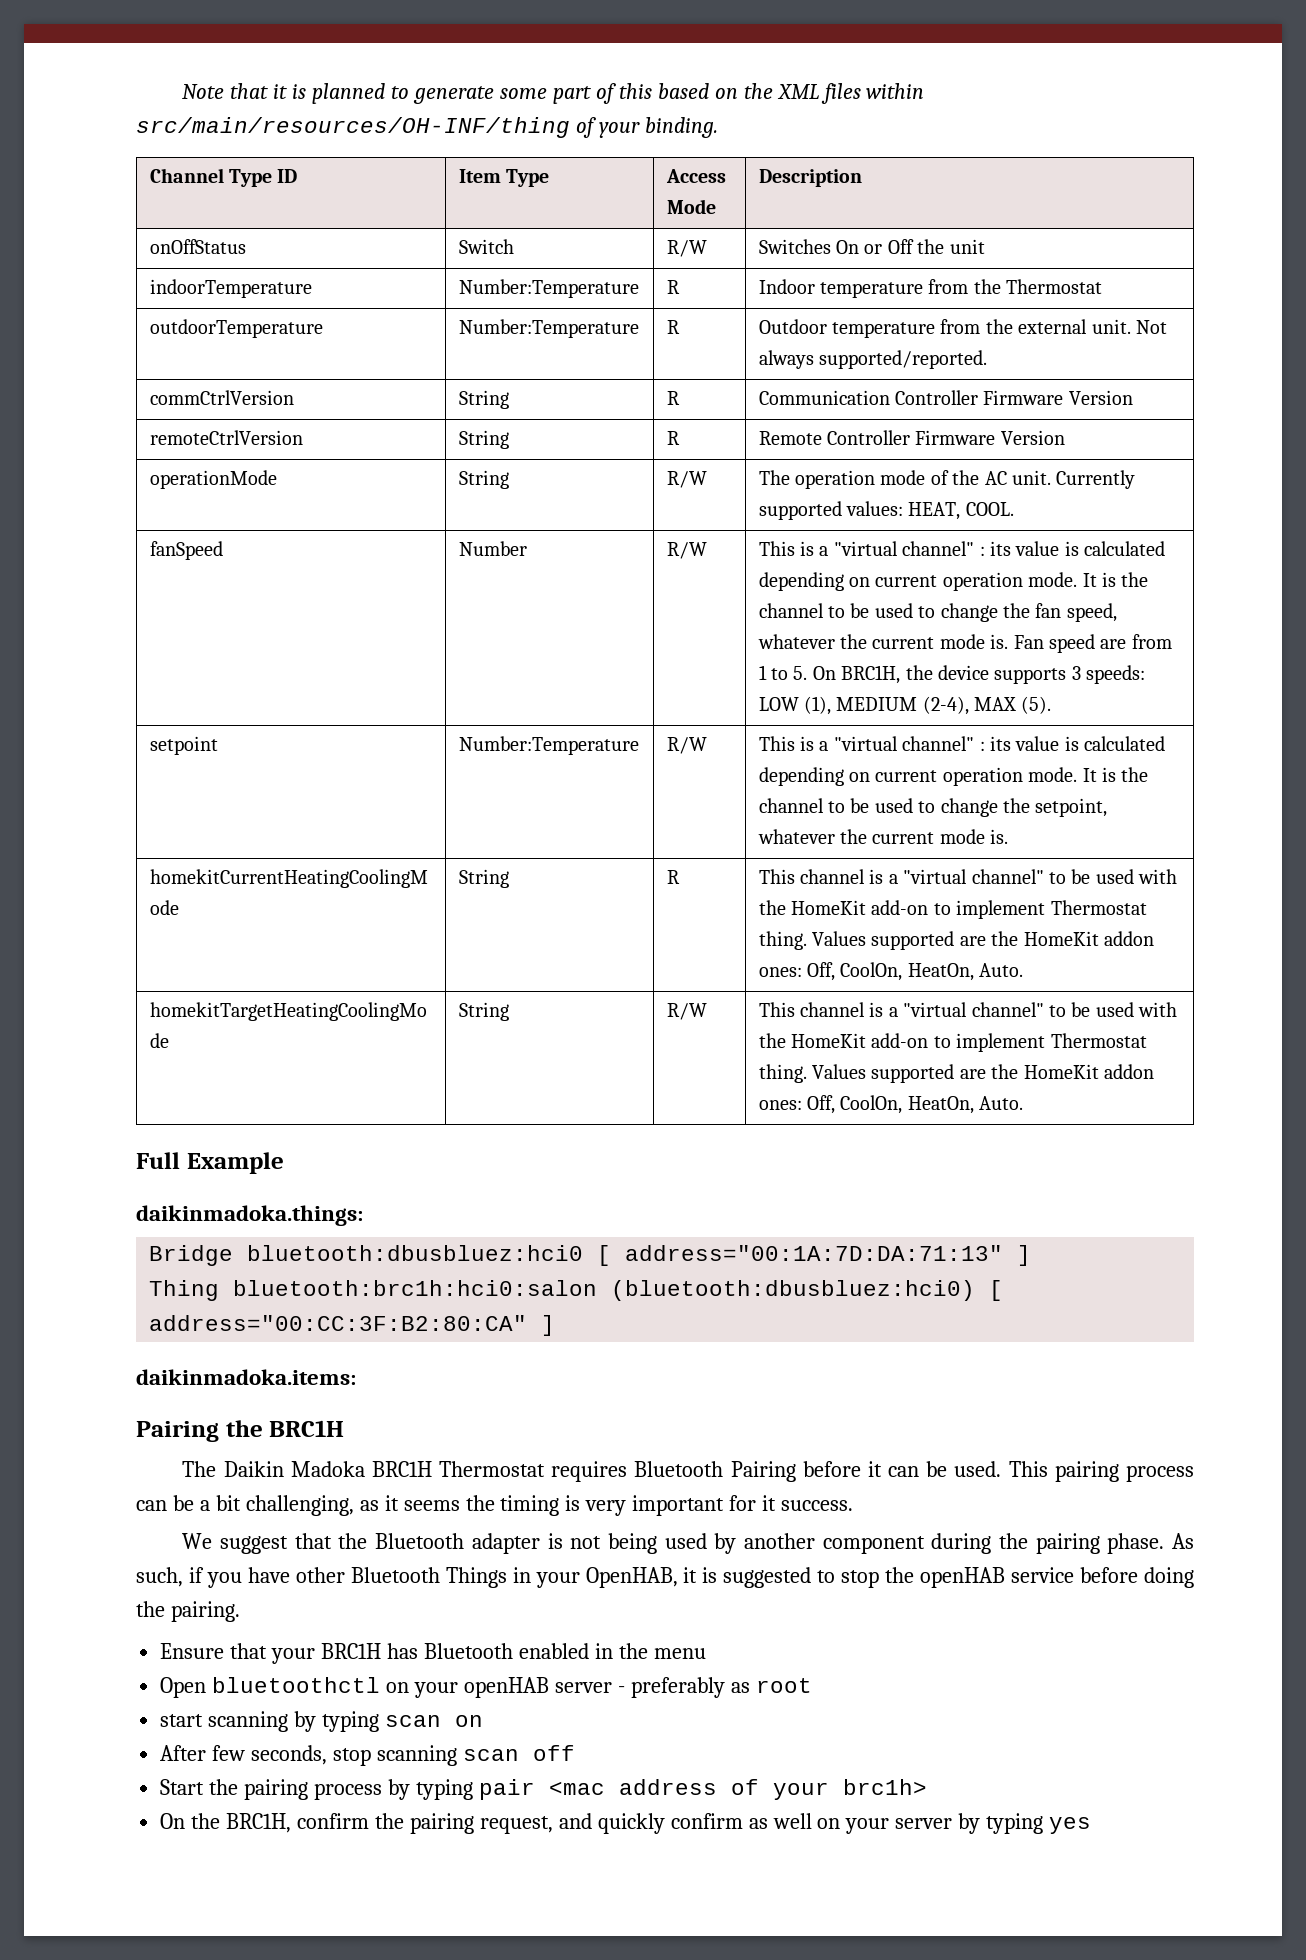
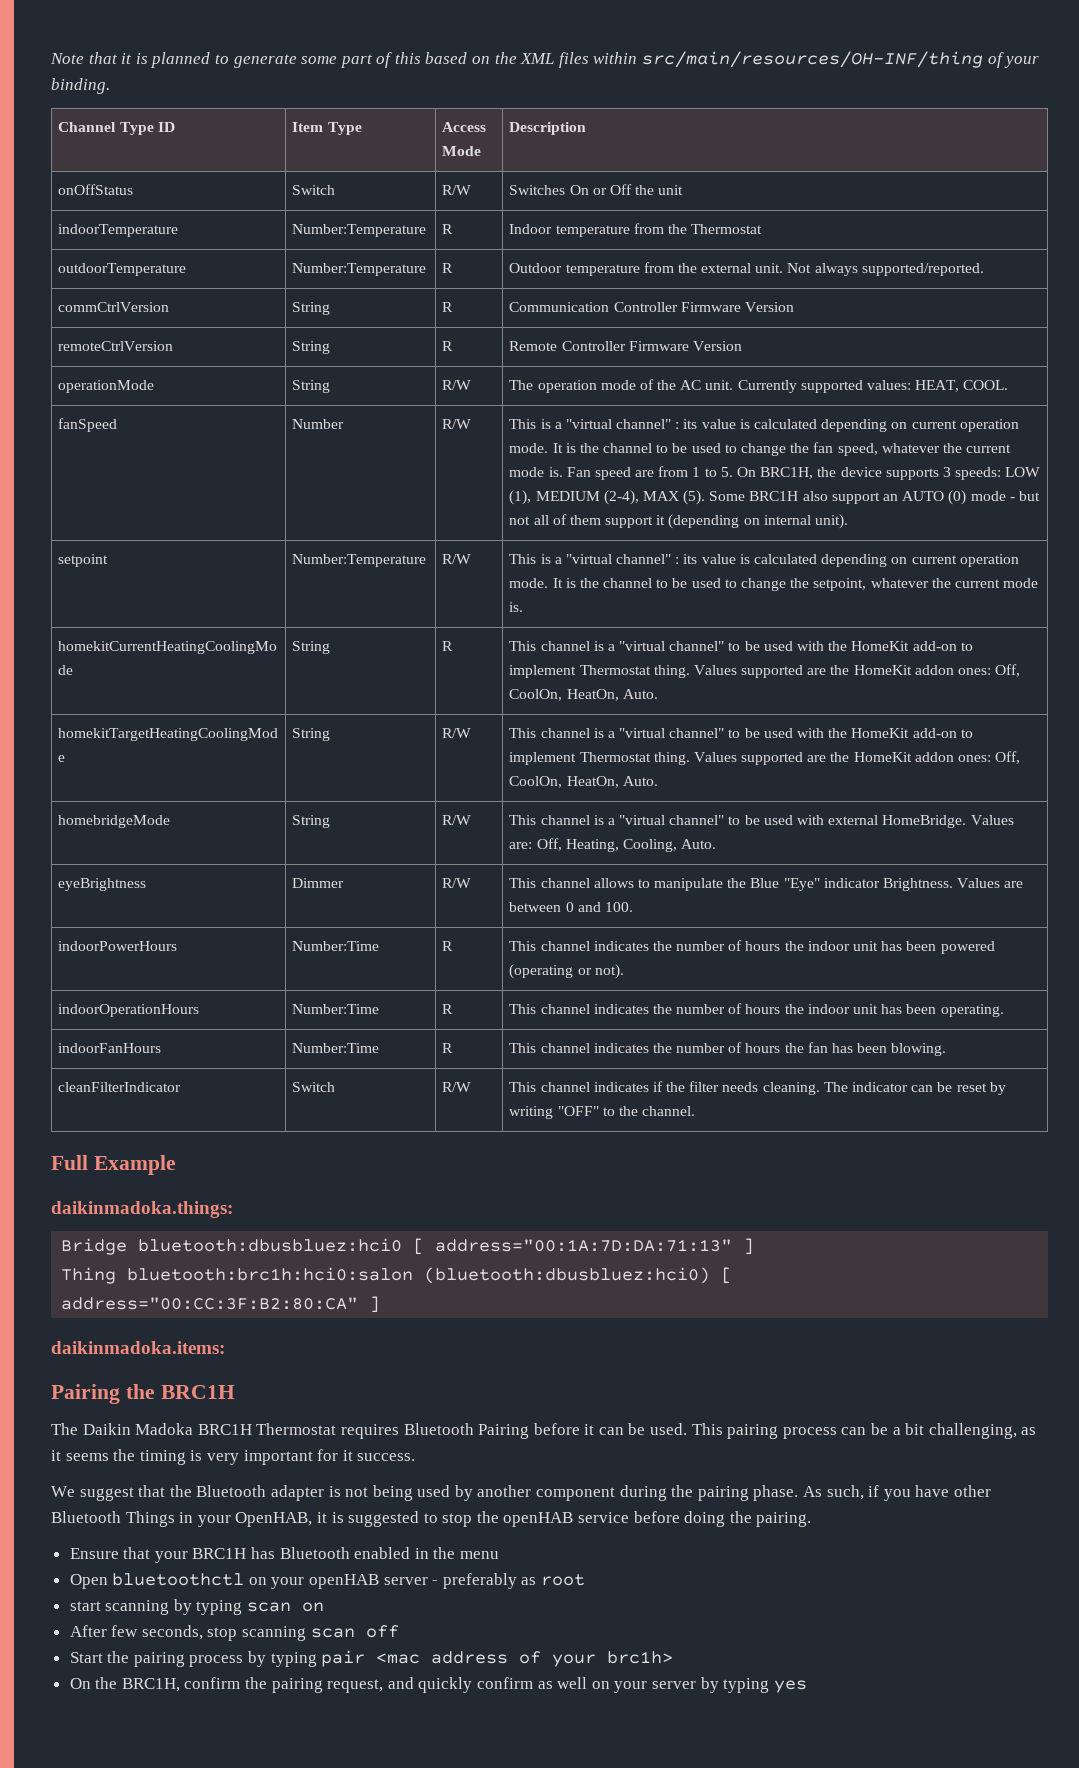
(1051, 705) none -> [709,490,1040,505] [509,514,849,529] Some BRC1H also support an AUTO (0) mode - but not all of them support it (depending on internal unit).
(1024, 1103) none -> [58,815,171,828] [292,815,331,828] [442,815,472,825] [509,815,1014,828] [509,838,717,852] [58,878,147,891] [292,878,345,888] [442,878,472,888] [509,878,1024,891] [509,902,633,912] [58,941,178,951] [292,941,380,951] [442,941,454,951] [509,940,995,954] [509,964,624,979] [58,1004,200,1017] [292,1004,380,1014] [442,1004,454,1014] [509,1003,1004,1017] [58,1043,162,1053] [292,1043,380,1053] [442,1043,454,1053] [509,1042,947,1056] [58,1082,182,1092] [292,1082,336,1092] [442,1082,472,1092] [509,1081,1006,1095] [509,1106,696,1119] // homebridgeMode | String | R/W | This channel is a "virtual channel" to be used with external HomeBridge. Values are: Off, Heating, Cooling, Auto. // eyeBrightness | Dimmer | R/W | This channel allows to manipulate the Blue "Eye" indicator Brightness. Values are between 0 and 100. // indoorPowerHours | Number:Time | R | This channel indicates the number of hours the indoor unit has been powered (operating or not). // indoorOperationHours | Number:Time | R | This channel indicates the number of hours the indoor unit has been operating. // indoorFanHours | Number:Time | R | This channel indicates the number of hours the fan has been blowing. // cleanFilterIndicator | Switch | R/W | This channel indicates if the filter needs cleaning. The indicator can be reset by writing "OFF" to the channel.

